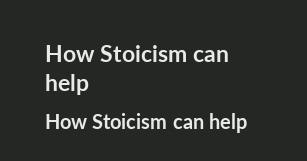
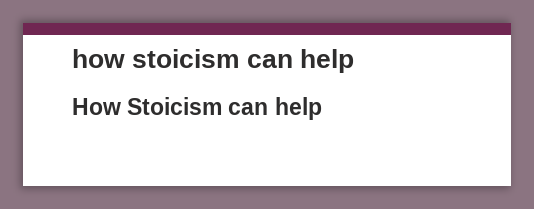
[45,45,188,62] How Stoicism -> [72,49,241,68] how stoicism

